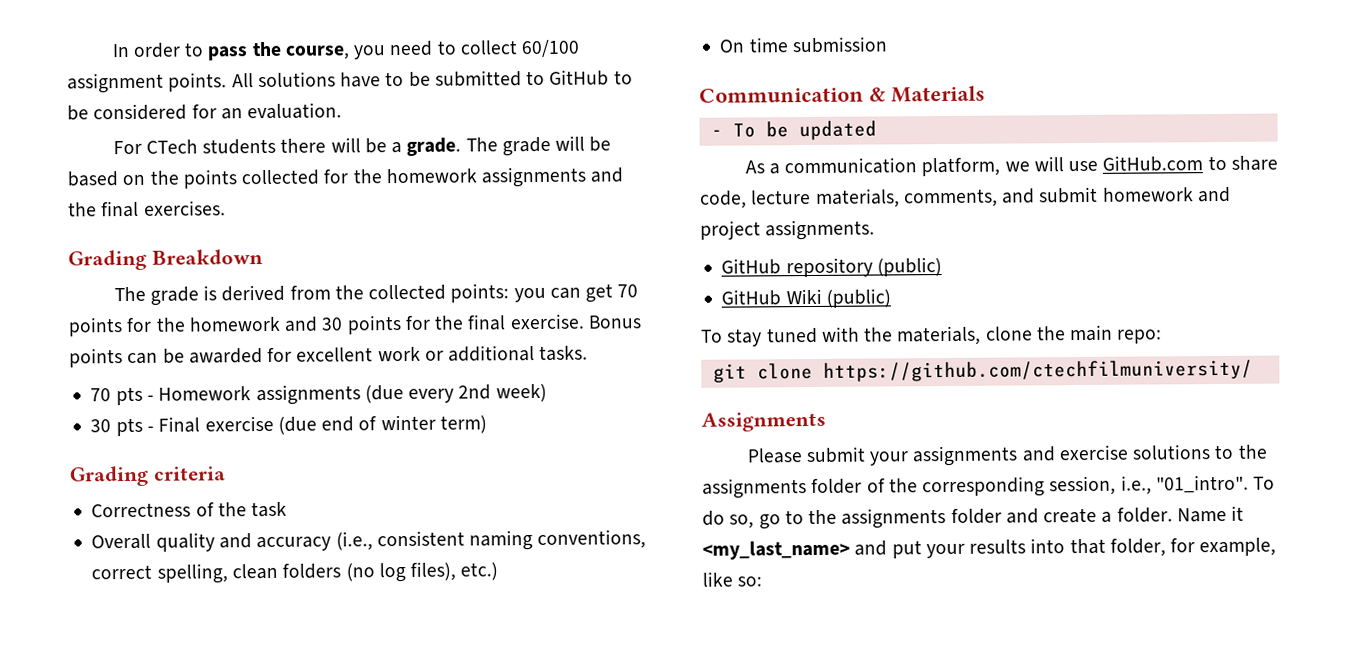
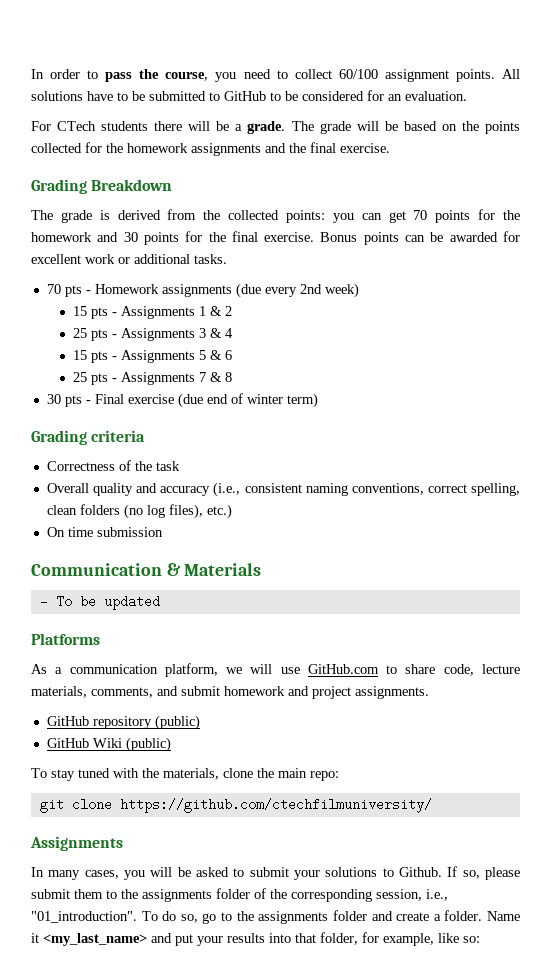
[143,200,226,216] exercises. -> [340,143,390,153] exercise.
(547, 393) none -> [72,306,232,319] [72,328,233,341] [72,350,232,363] [72,372,232,385] // 15 pts - Assignments 1 & 2 // 25 pts - Assignments 3 & 4 // 15 pts - Assignments 5 & 6 // 25 pts - Assignments 7 & 8
(877, 130) none -> [31,633,100,645] // Platforms
[746,444,1211,467] Please submit your assignments and exercise solutions -> [31,866,520,880] [31,889,103,899] In many cases, you will be asked to submit your solutions to Github. If so, please submit them
[1155,474,1249,494] "01_intro". -> [31,911,137,923] "01_introduction".

